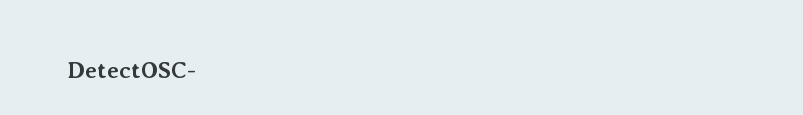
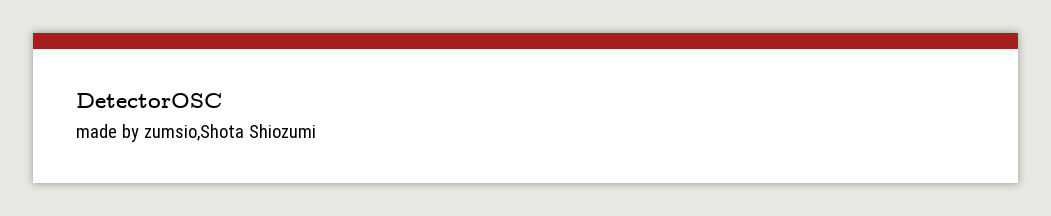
[67,62,196,78] DetectOSC- -> [76,93,222,108] [76,124,316,142] DetectorOSC // made by zumsio,Shota Shiozumi

